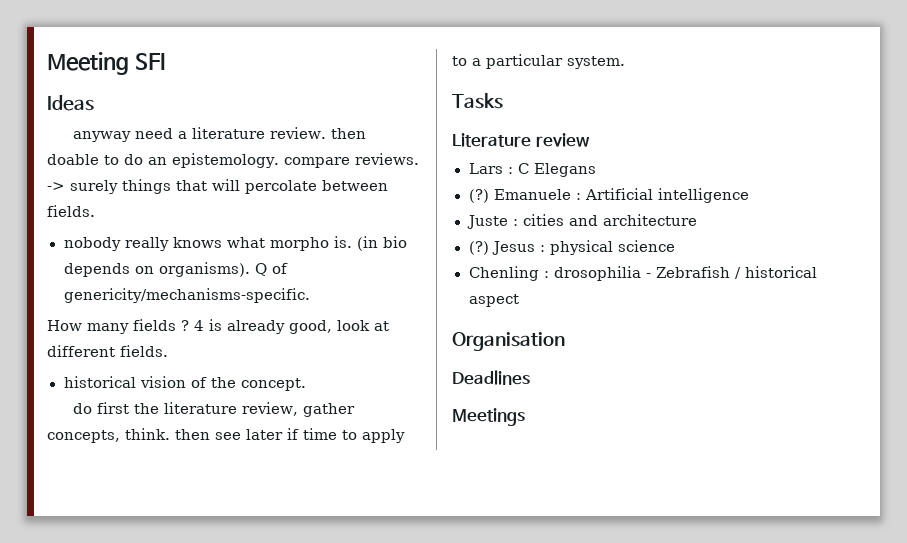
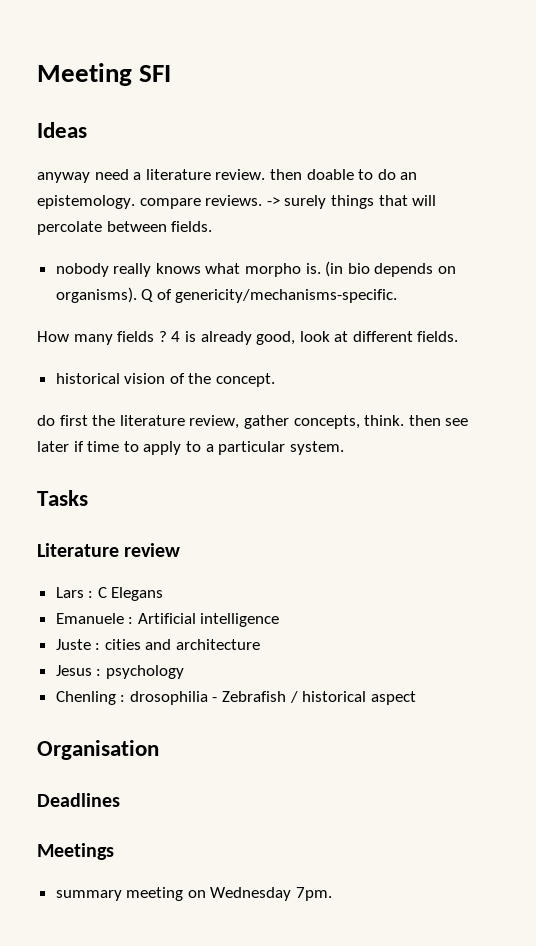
[468,189,489,203] (?) -> (164, 594) none
[468,241,489,255] (?) -> (261, 644) none
[549,240,675,255] physical science -> [105,665,184,679] psychology
(525, 417) none -> [55,887,333,901] // summary meeting on Wednesday 7pm.

